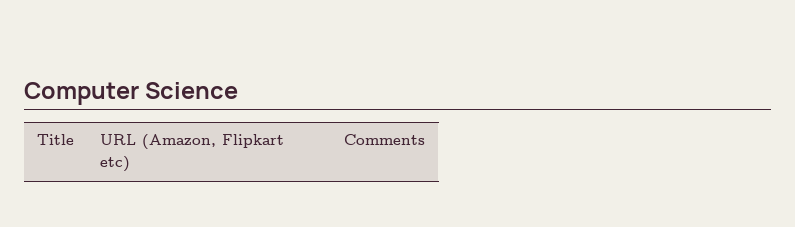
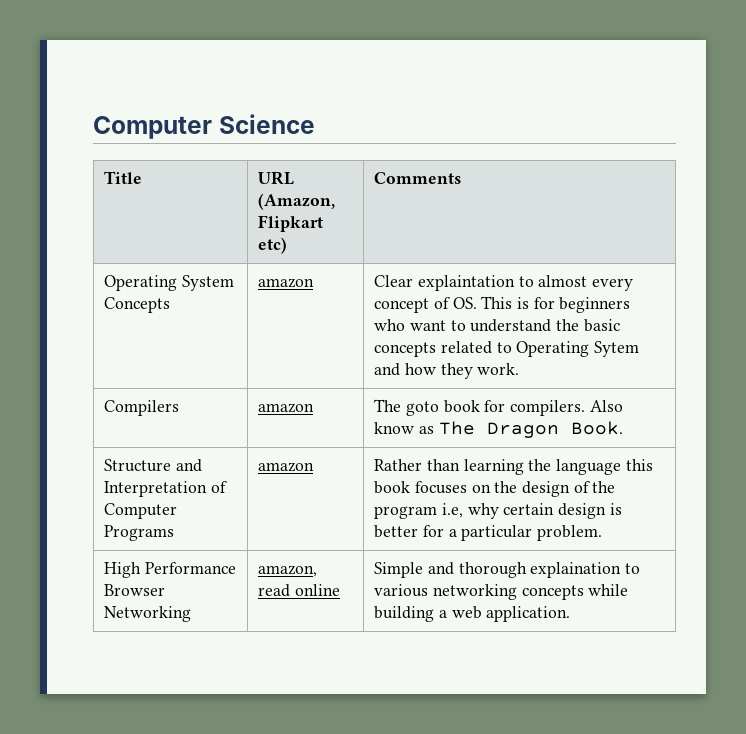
(425, 139) none -> [104,275,234,291] [104,297,171,313] [258,278,315,288] [374,275,633,291] [374,296,631,313] [374,319,620,332] [374,341,639,357] [374,363,520,379] [104,400,180,416] [258,403,315,413] [374,399,623,416] [374,421,623,438] [104,459,202,472] [104,481,227,497] [104,503,178,519] [104,525,175,541] [258,462,315,472] [374,459,653,475] [374,481,616,497] [374,503,622,519] [374,525,602,541] [104,562,236,578] [104,584,166,596] [104,606,192,622] [258,565,318,577] [258,584,340,597] [374,562,640,578] [374,584,629,600] [374,606,571,622] // Operating System Concepts | amazon | Clear explaintation to almost every concept of OS. This is for beginners who want to understand the basic concepts related to Operating Sytem and how they work. // Compilers | amazon | The goto book for compilers. Also know as The Dragon Book. // Structure and Interpretation of Computer Programs | amazon | Rather than learning the language this book focuses on the design of the program i.e, why certain design is better for a particular problem. // High Performance Browser Networking | amazon, read online | Simple and thorough explaination to various networking concepts while building a web application.

